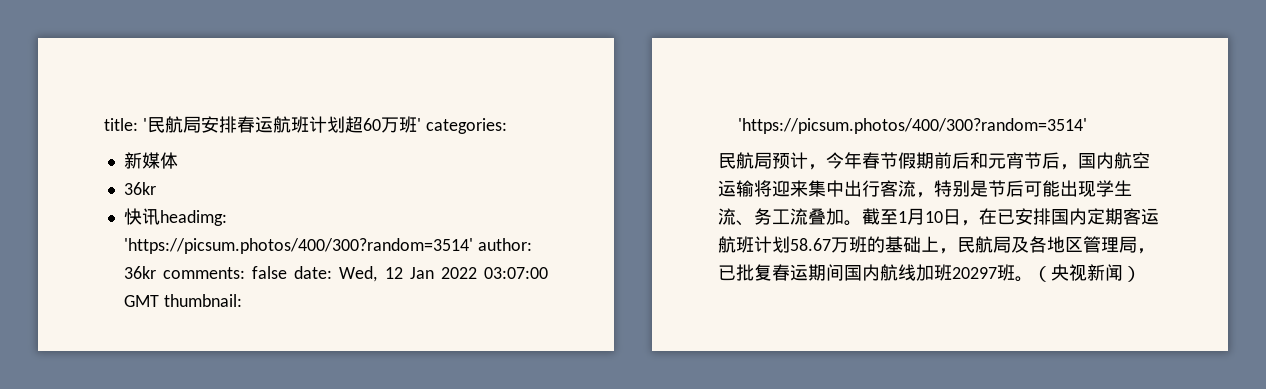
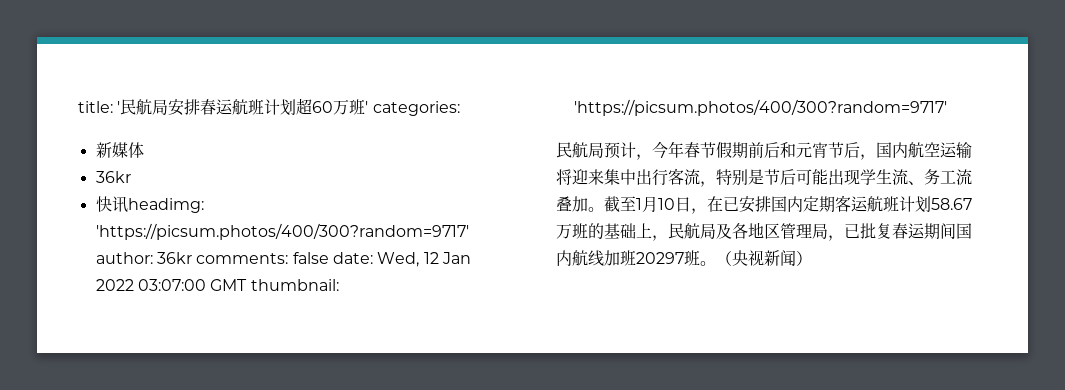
[123,238,473,254] 'https://picsum.photos/400/300?random=3514' -> [95,223,469,240] 'https://picsum.photos/400/300?random=9717'
[737,118,1087,134] 'https://picsum.photos/400/300?random=3514' -> [573,99,947,116] 'https://picsum.photos/400/300?random=9717'

